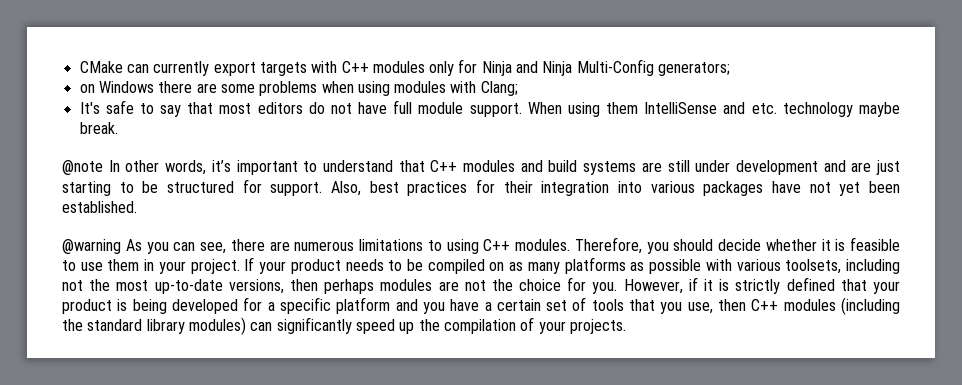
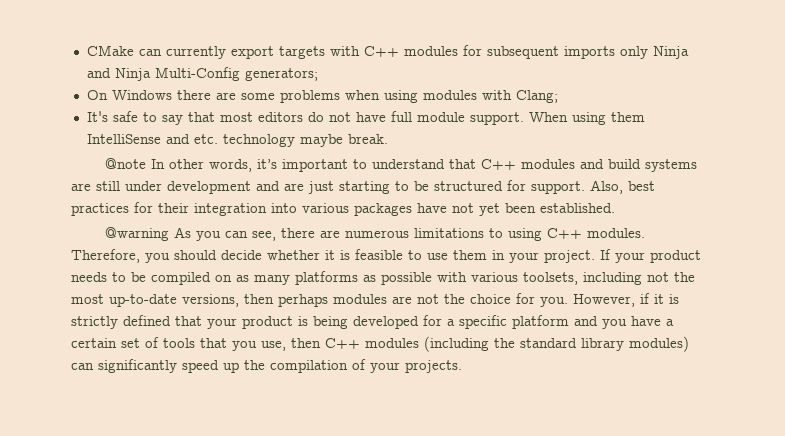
[429,59,478,76] only for -> [462,45,648,59] for subsequent imports only
[79,84,95,93] on -> [86,90,108,100] On

